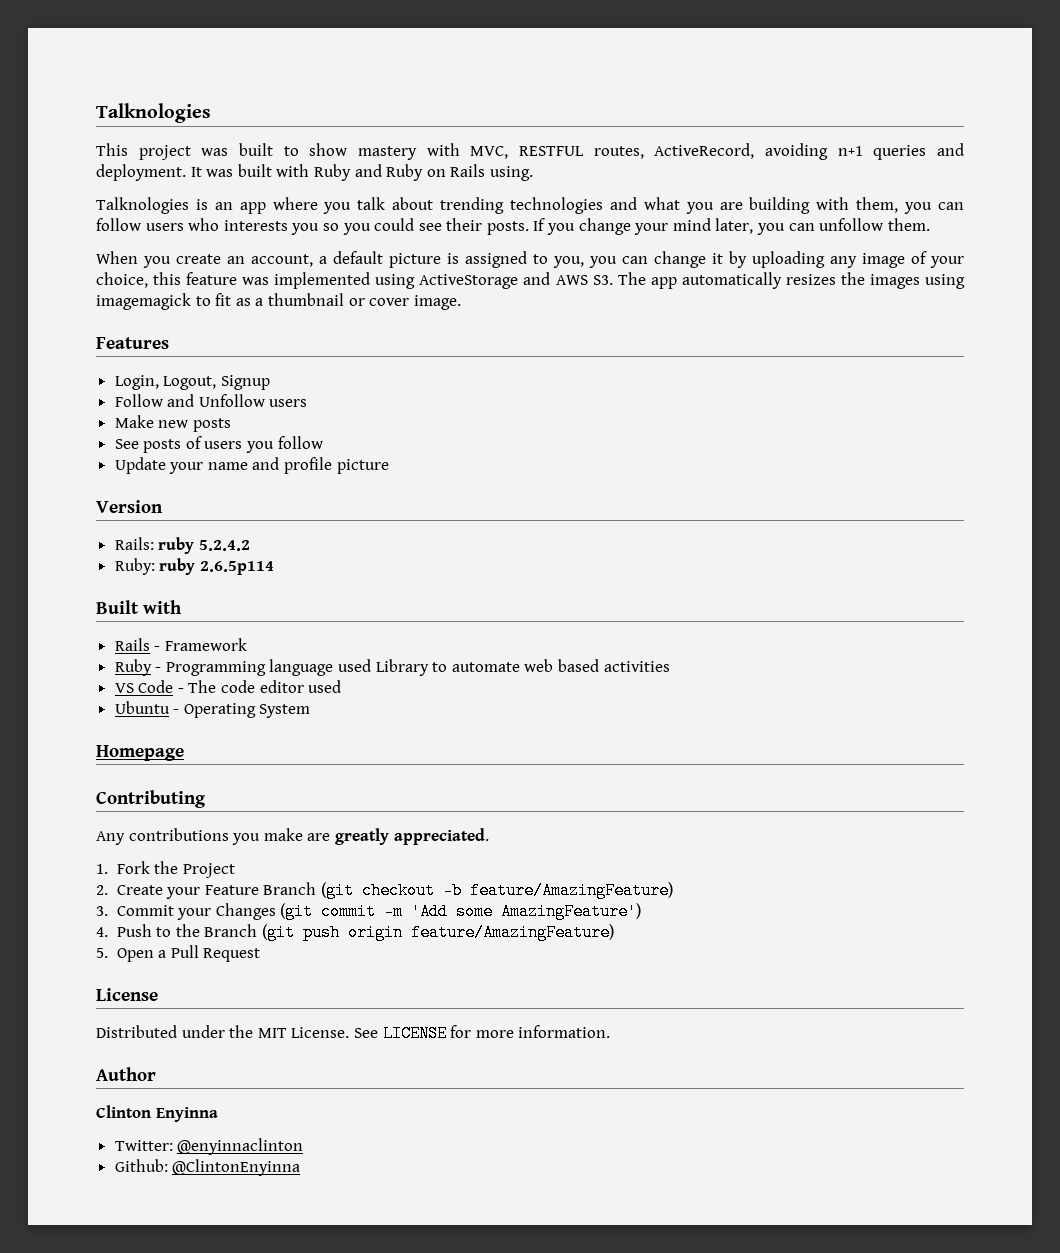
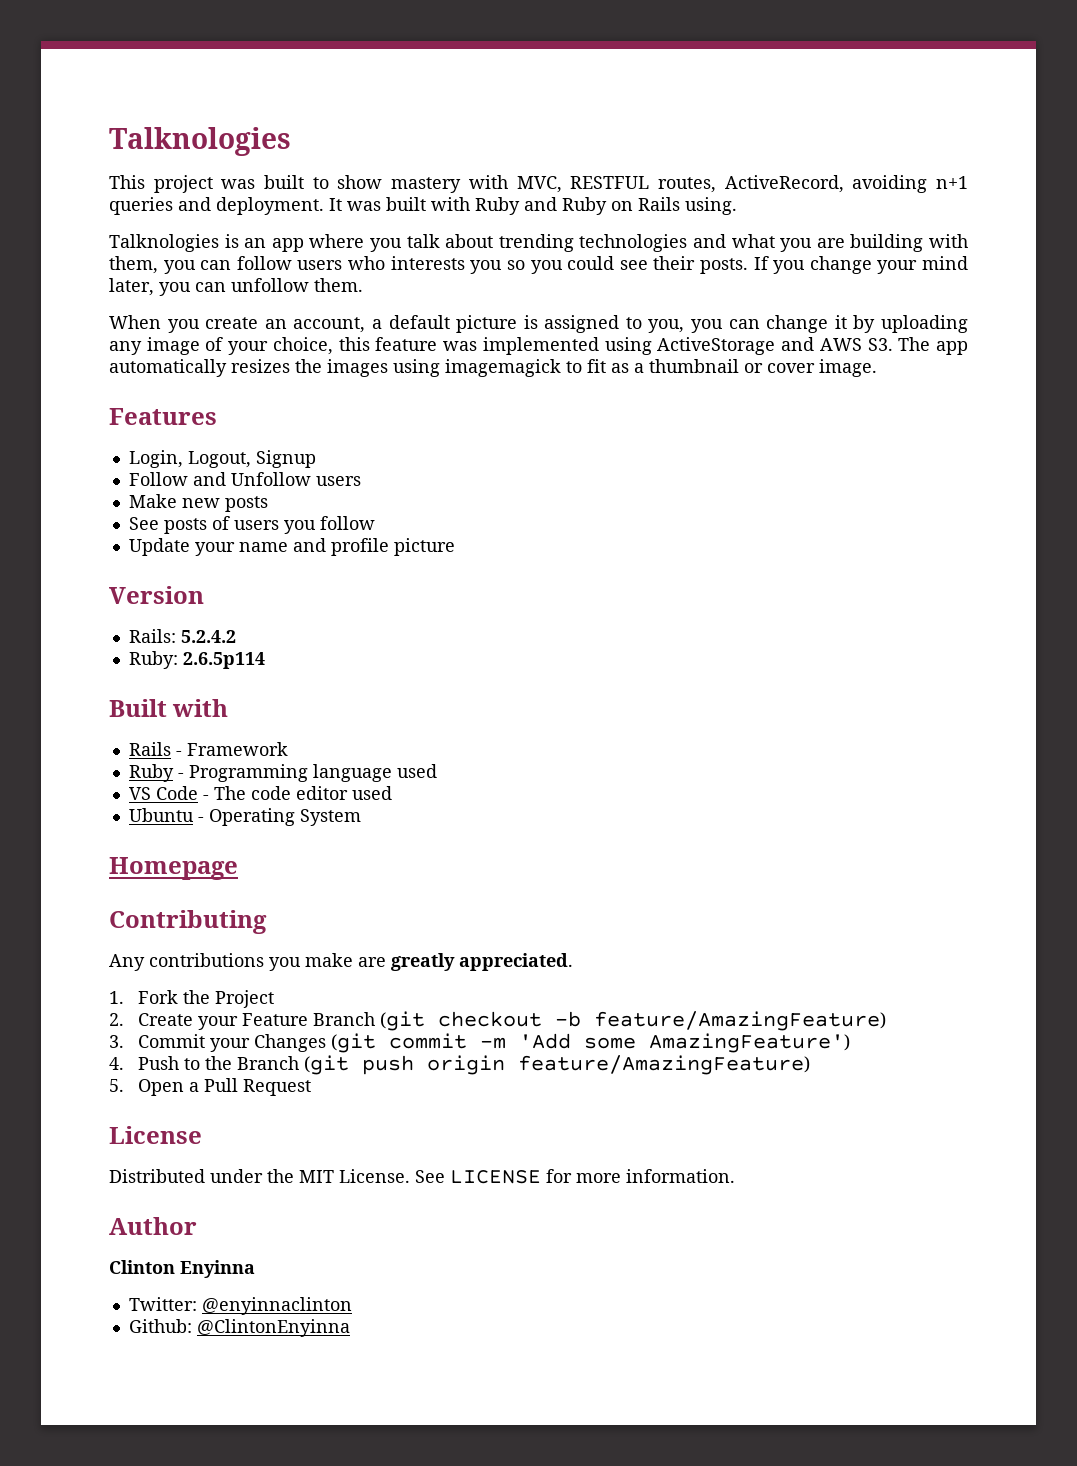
[158,537,195,554] ruby -> (176, 636) none
[159,558,196,575] ruby -> (178, 660) none
[375,659,670,676] Library to automate web based activities -> (437, 771) none

